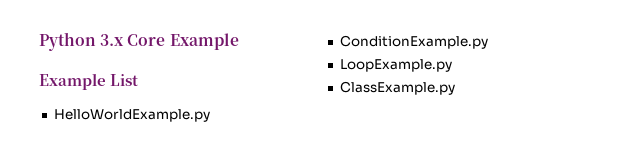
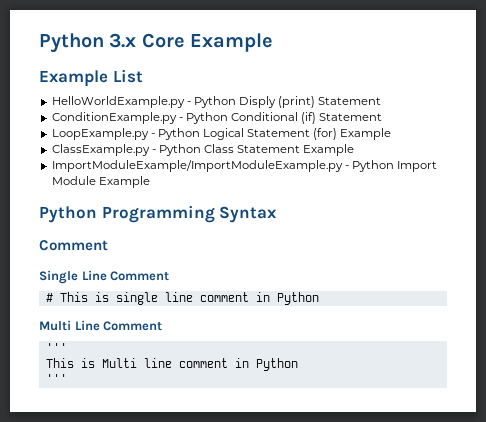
[339,35,488,49] [339,59,452,72] [339,81,455,95] // ConditionExample.py // LoopExample.py // ClassExample.py -> [186,96,382,108] [51,112,383,124] [51,128,392,140] [51,144,355,156] [51,160,437,172] [51,176,150,188] [39,205,278,223] [39,240,108,251] [39,270,170,284] [45,292,319,305] [39,320,163,331] [45,343,67,352] [45,358,298,371] [45,374,67,383] - Python Disply (print) Statement // ConditionExample.py - Python Conditional (if) Statement // LoopExample.py - Python Logical Statement (for) Example // ClassExample.py - Python Class Statement Example // ImportModuleExample/ImportModuleExample.py - Python Import Module Example // Python Programming Syntax // Comment // Single Line Comment // # This is single line comment in Python // Multi Line Comment // ''' // This is Multi line comment in Python // '''

